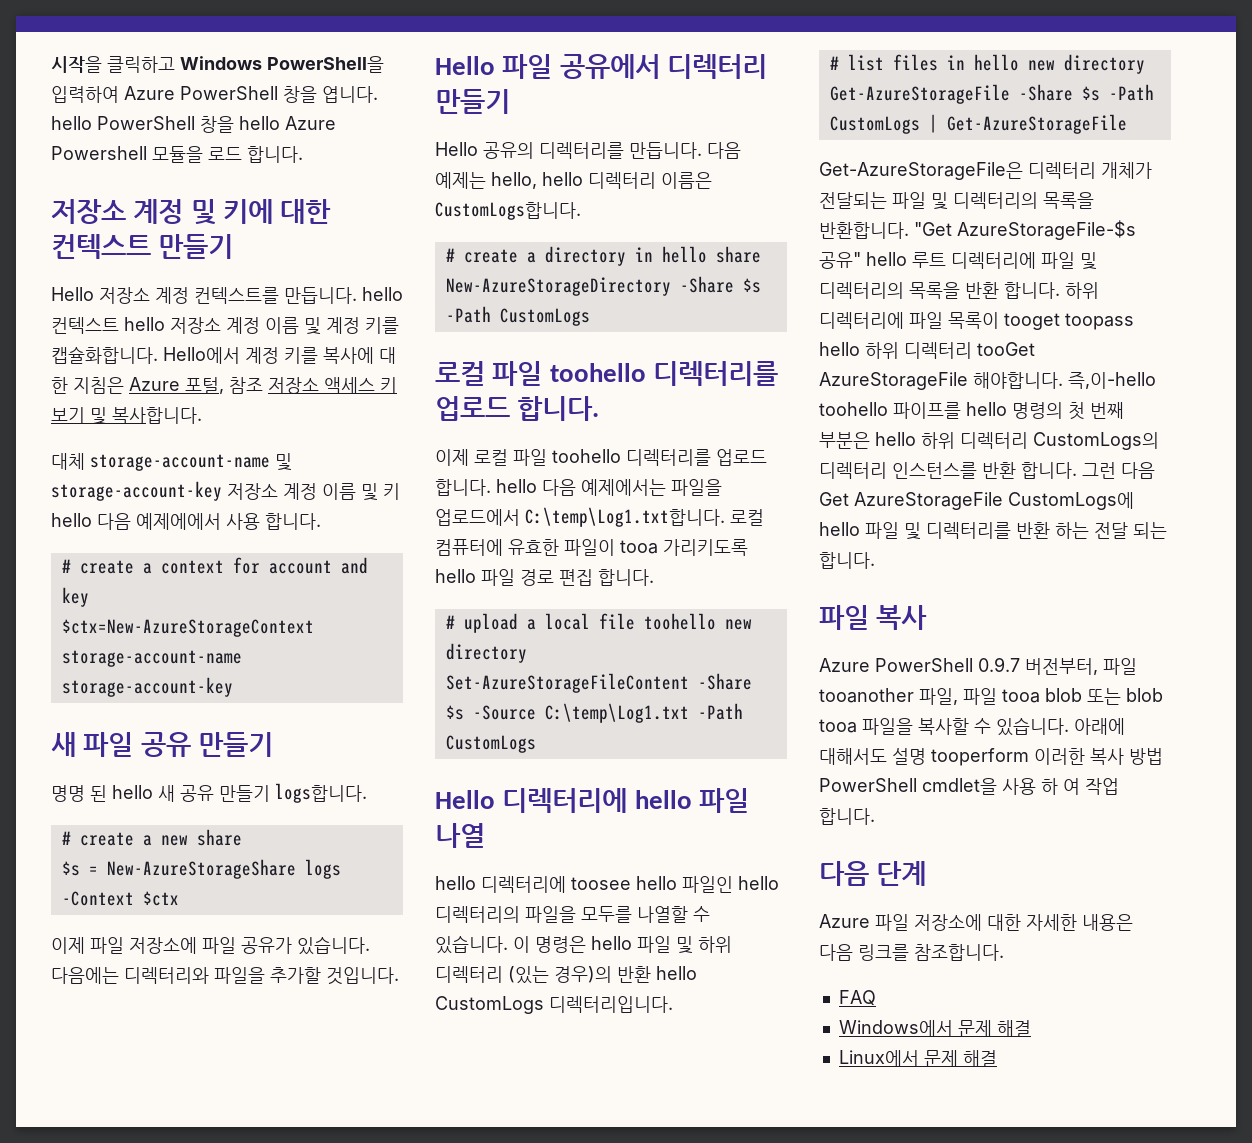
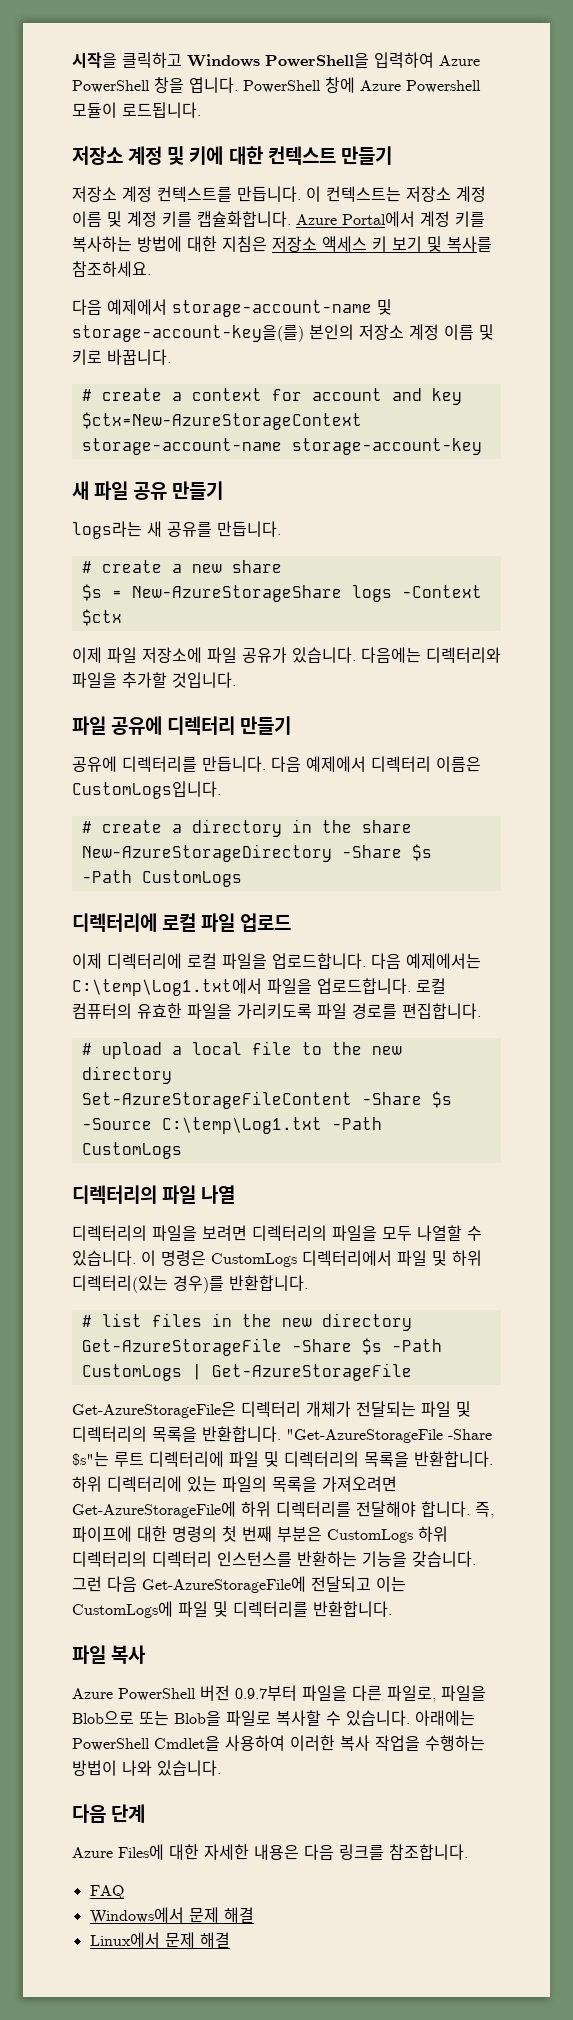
[51,116,336,133] [51,146,303,163] hello PowerShell 창을 hello Azure Powershell 모듈을 로드 합니다. -> [243,77,481,93] [72,102,201,118] PowerShell 창에 Azure Powershell 모듈이 로드됩니다.
[51,287,94,301] Hello -> (392, 155) none
[362,287,403,301] [51,317,165,334] hello 컨텍스트 hello -> [306,186,401,202] 이 컨텍스트는
[163,347,396,364] [51,377,263,394] Hello에서 계정 키를 복사에 대 한 지침은 Azure 포털, 참조 -> [296,211,485,227] [72,236,267,252] Azure Portal에서 계정 키를 복사하는 방법에 대한 지침은
[112,407,202,424] [51,453,292,471] [51,481,400,501] [51,513,321,530] 복사합니다. // 대체 storage-account-name 및 storage-account-key 저장소 계정 이름 및 키 hello 다음 예제에에서 사용 합니다. -> [447,236,492,252] [72,261,151,277] [72,299,392,317] [72,324,494,342] [72,349,171,365] 복사를 참조하세요. // 다음 예제에서 storage-account-name 및 storage-account-key을(를) 본인의 저장소 계정 이름 및 키로 바꿉니다.
[51,783,367,803] 명명 된 hello 새 공유 만들기 logs합니다. -> [72,521,281,539] logs라는 새 공유를 만듭니다.
[435,54,660,79] Hello 파일 공유에서 -> [72,716,163,735] 파일 공유에
[435,142,534,159] Hello 공유의 -> [72,756,117,772] 공유에
[435,172,583,189] 예제는 hello, hello -> [306,756,366,772] 예제에서
[435,202,581,220] CustomLogs합니다. -> [72,781,221,799] CustomLogs입니다.
[661,246,707,263] hello -> [321,820,352,833] the
[435,361,778,386] [435,396,600,421] [435,449,767,466] [435,479,722,496] [435,507,764,527] [435,539,748,556] [435,569,654,586] 로컬 파일 toohello 디렉터리를 업로드 합니다. // 이제 로컬 파일 toohello 디렉터리를 업로드 합니다. hello 다음 예제에서는 파일을 업로드에서 C:\temp\Log1.txt합니다. 로컬 컴퓨터에 유효한 파일이 tooa 가리키도록 hello 파일 경로 편집 합니다. -> [72,913,292,932] [72,953,481,969] [72,978,446,996] [72,1003,481,1019] 디렉터리에 로컬 파일 업로드 // 이제 디렉터리에 로컬 파일을 업로드합니다. 다음 예제에서는 C:\temp\Log1.txt에서 파일을 업로드합니다. 로컬 컴퓨터의 유효한 파일을 가리키도록 파일 경로를 편집합니다.
[643,613,716,630] toohello -> [301,1042,362,1055] to the
[435,788,692,813] Hello 디렉터리에 hello -> [72,1185,157,1204] 디렉터리의
[435,876,779,893] [435,906,632,923] hello 디렉터리에 toosee hello 파일인 hello 디렉터리의 파일을 모두를 -> [72,1225,412,1241] 디렉터리의 파일을 보려면 디렉터리의 파일을 모두
[591,936,632,950] hello -> [211,1250,392,1267] CustomLogs 디렉터리에서
[435,966,697,984] [435,996,673,1014] 디렉터리 (있는 경우)의 반환 hello CustomLogs 디렉터리입니다. -> [72,1275,308,1293] 디렉터리(있는 경우)를 반환합니다.
[973,54,1019,71] hello -> [241,1314,272,1327] the
[914,220,1136,240] [819,252,907,269] "Get AzureStorageFile-$s 공유" hello -> [286,1429,492,1443] [72,1451,109,1467] "Get-AzureStorageFile -Share $s"는
[965,282,1099,299] [819,312,1134,330] [819,342,1035,359] [819,372,1156,390] [819,402,1124,420] [819,432,1159,450] [819,462,1155,479] [819,492,1134,510] [819,522,1167,540] [819,552,875,569] [819,605,928,630] [819,657,1137,675] [819,688,1163,705] [819,717,1125,736] [819,748,1163,766] [819,778,1119,795] [819,808,875,825] 반환 합니다. 하위 디렉터리에 파일 목록이 tooget toopass hello 하위 디렉터리 tooGet AzureStorageFile 해야합니다. 즉,이-hello toohello 파이프를 hello 명령의 첫 번째 부분은 hello 하위 디렉터리 CustomLogs의 디렉터리 인스턴스를 반환 합니다. 그런 다음 Get AzureStorageFile CustomLogs에 hello 파일 및 디렉터리를 반환 하는 전달 되는 합니다. // 파일 복사 // Azure PowerShell 0.9.7 버전부터, 파일 tooanother 파일, 파일 tooa blob 또는 blob tooa 파일을 복사할 수 있습니다. 아래에 대해서도 설명 tooperform 이러한 복사 방법 PowerShell cmdlet을 사용 하 여 작업 합니다. -> [414,1451,493,1467] [72,1476,397,1492] [72,1501,494,1518] [72,1526,448,1543] [72,1551,476,1567] [72,1576,406,1593] [72,1601,392,1618] [72,1645,147,1664] [72,1685,486,1702] [72,1710,475,1726] [72,1735,485,1751] [72,1760,221,1776] 반환합니다. 하위 디렉터리에 있는 파일의 목록을 가져오려면 Get-AzureStorageFile에 하위 디렉터리를 전달해야 합니다. 즉, 파이프에 대한 명령의 첫 번째 부분은 CustomLogs 하위 디렉터리의 디렉터리 인스턴스를 반환하는 기능을 갖습니다. 그런 다음 Get-AzureStorageFile에 전달되고 이는 CustomLogs에 파일 및 디렉터리를 반환합니다. // 파일 복사 // Azure PowerShell 버전 0.9.7부터 파일을 다른 파일로, 파일을 Blob으로 또는 Blob을 파일로 복사할 수 있습니다. 아래에는 PowerShell Cmdlet을 사용하여 이러한 복사 작업을 수행하는 방법이 나와 있습니다.
[875,914,982,931] 파일 저장소에 -> [118,1844,164,1860] Files에

